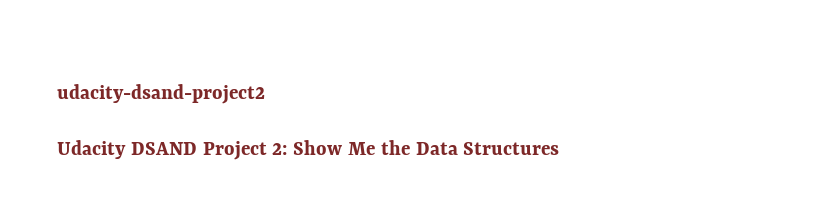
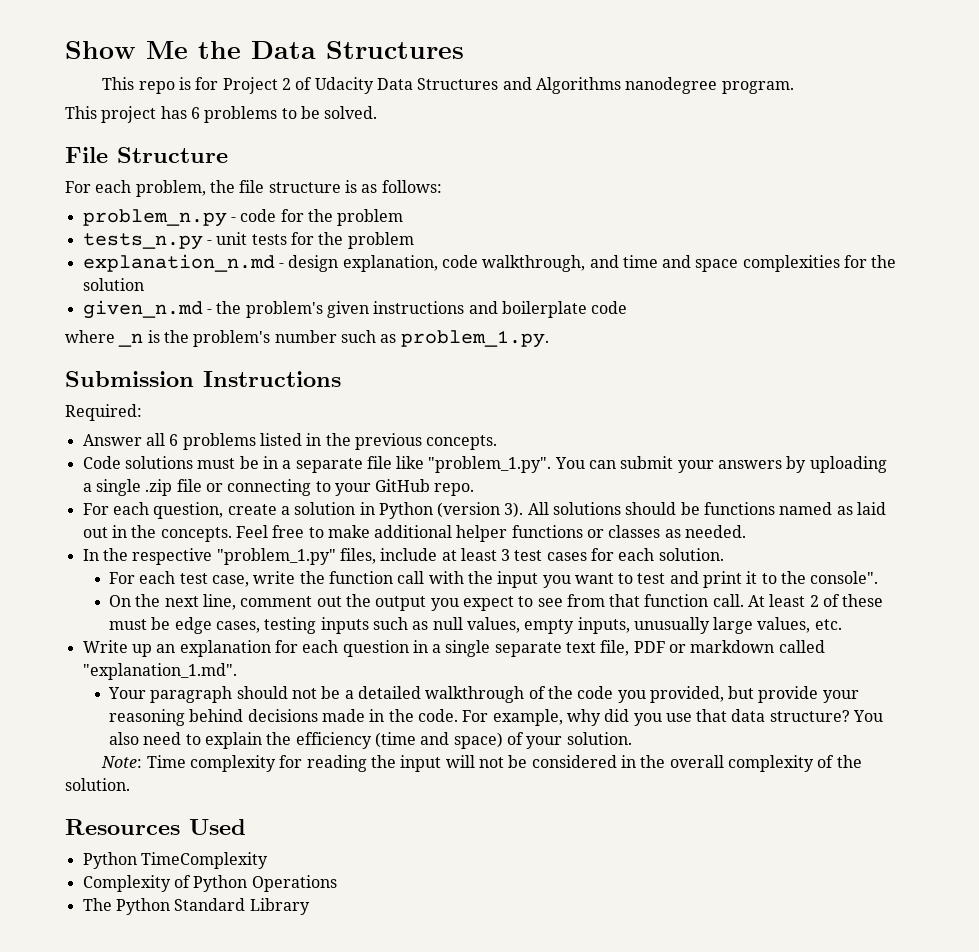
[57,84,265,104] [57,140,288,160] udacity-dsand-project2 // Udacity DSAND Project 2: -> (65, 50) none
(560, 148) none -> [102,77,794,94] [65,106,378,123] [65,147,228,163] [65,180,442,197] [82,209,404,227] [82,232,414,250] [82,254,897,272] [82,278,144,291] [82,300,628,319] [65,330,549,348] [65,371,341,387] [65,404,142,421] [82,433,498,450] [82,456,887,473] [82,479,475,496] [82,502,887,519] [82,525,747,542] [82,548,724,565] [109,571,879,588] [109,594,884,611] [109,617,842,634] [82,640,825,657] [82,663,237,680] [108,686,859,703] [109,709,884,726] [109,732,632,749] [101,755,862,772] [65,778,130,791] [65,819,246,835] [82,852,268,869] [82,875,337,892] [82,898,310,915] // This repo is for Project 2 of Udacity Data Structures and Algorithms nanodegree program. // This project has 6 problems to be solved. // File Structure // For each problem, the file structure is as follows: // problem_n.py - code for the problem // tests_n.py - unit tests for the problem // explanation_n.md - design explanation, code walkthrough, and time and space complexities for the solution // given_n.md - the problem's given instructions and boilerplate code // where _n is the problem's number such as problem_1.py. // Submission Instructions // Required: // Answer all 6 problems listed in the previous concepts. // Code solutions must be in a separate file like "problem_1.py". You can submit your answers by uploading a single .zip file or connecting to your GitHub repo. // For each question, create a solution in Python (version 3). All solutions should be functions named as laid out in the concepts. Feel free to make additional helper functions or classes as needed. // In the respective "problem_1.py" files, include at least 3 test cases for each solution. // For each test case, write the function call with the input you want to test and print it to the console". // On the next line, comment out the output you expect to see from that function call. At least 2 of these must be edge cases, testing inputs such as null values, empty inputs, unusually large values, etc. // Write up an explanation for each question in a single separate text file, PDF or markdown called "explanation_1.md". // Your paragraph should not be a detailed walkthrough of the code you provided, but provide your reasoning behind decisions made in the code. For example, why did you use that data structure? You also need to explain the efficiency (time and space) of your solution. // Note: Time complexity for reading the input will not be considered in the overall complexity of the solution. // Resources Used // Python TimeComplexity // Complexity of Python Operations // The Python Standard Library

